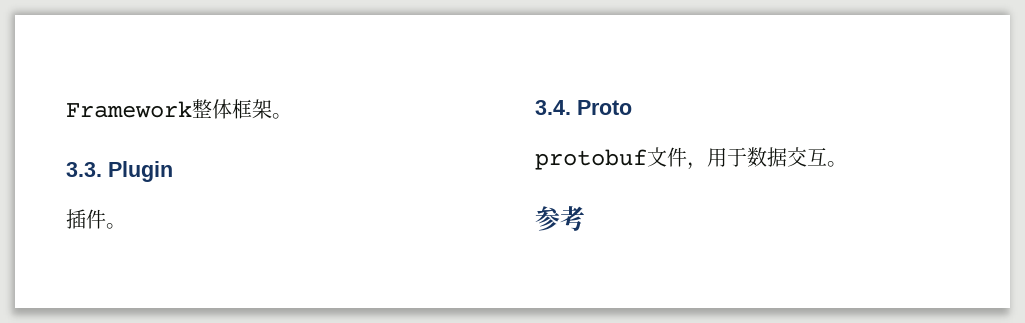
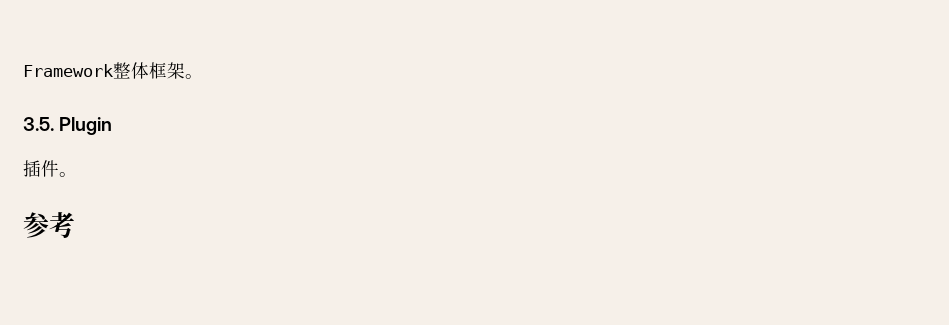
[66,162,102,177] 3.3. -> [23,117,54,131] 3.5.
[535,100,632,115] [535,147,847,170] // 3.4. Proto // protobuf文件，用于数据交互。 -> (77, 174) none

